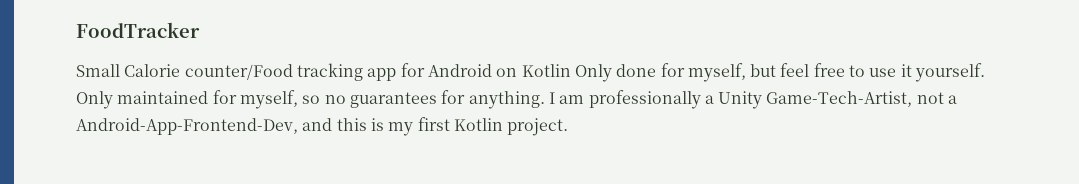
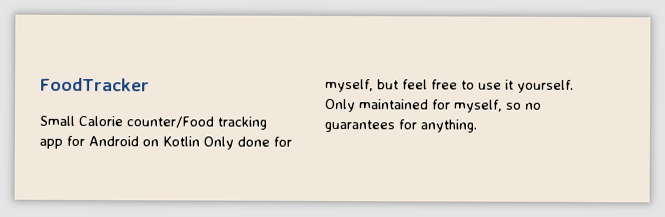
[548,90,958,109] [76,117,569,136] I am professionally a Unity Game-Tech-Artist, not a Android-App-Frontend-Dev, and this is my first Kotlin project. -> (477, 126) none

